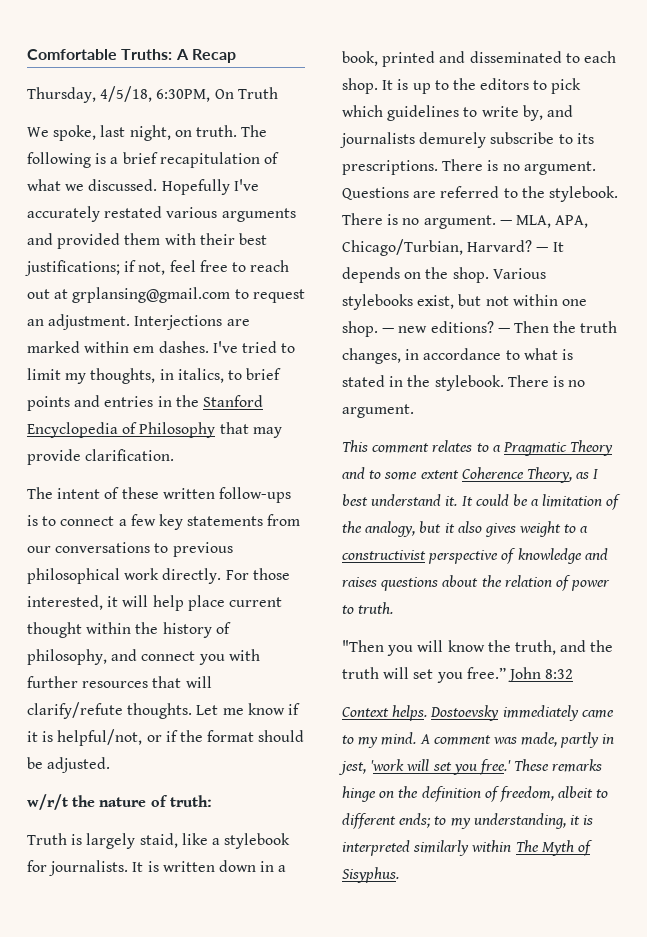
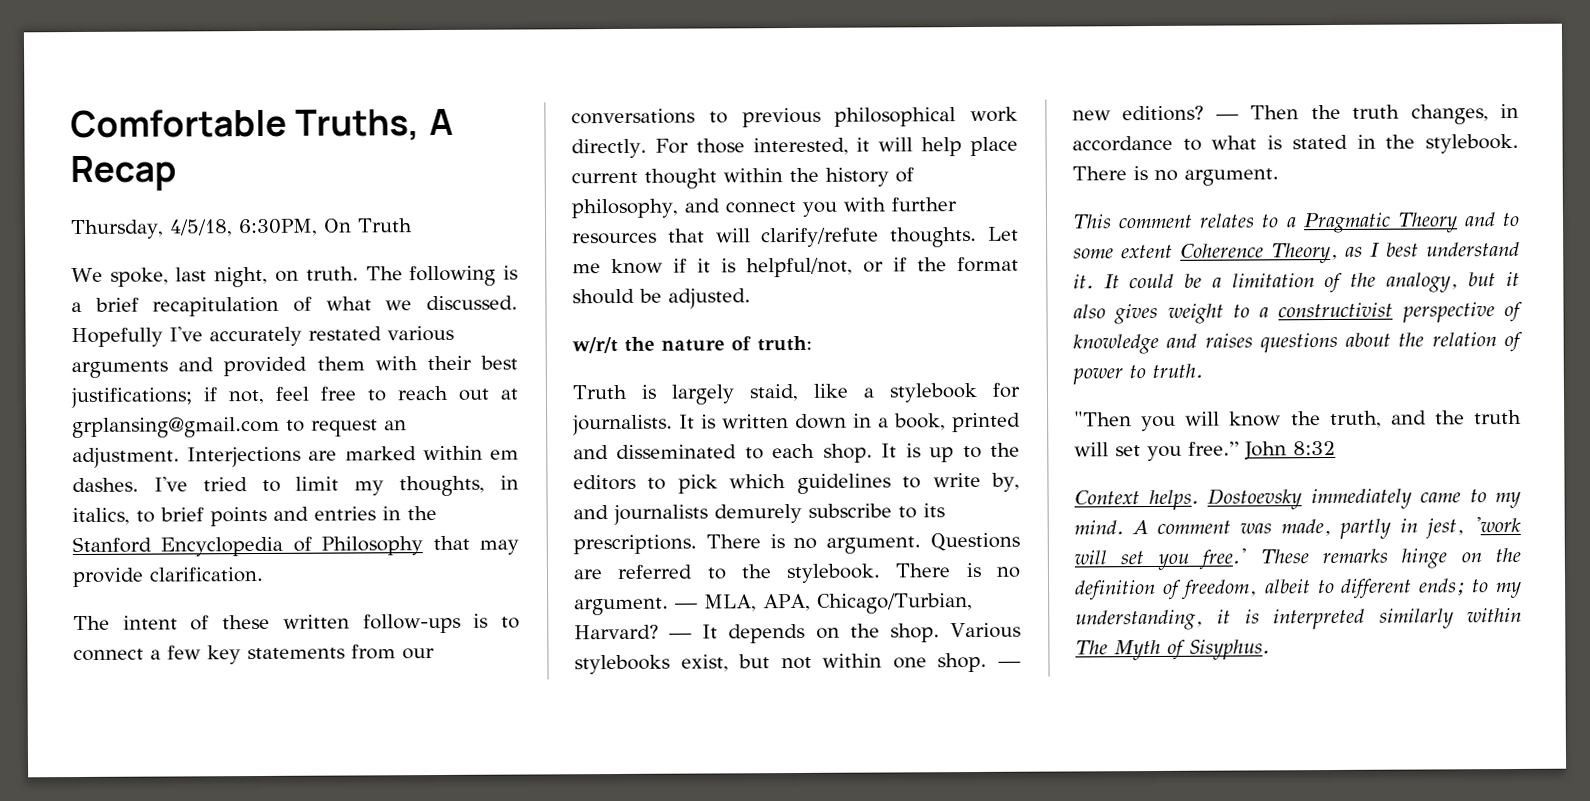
[121,49,173,60] Truths: -> [295,109,421,141] Truths,

